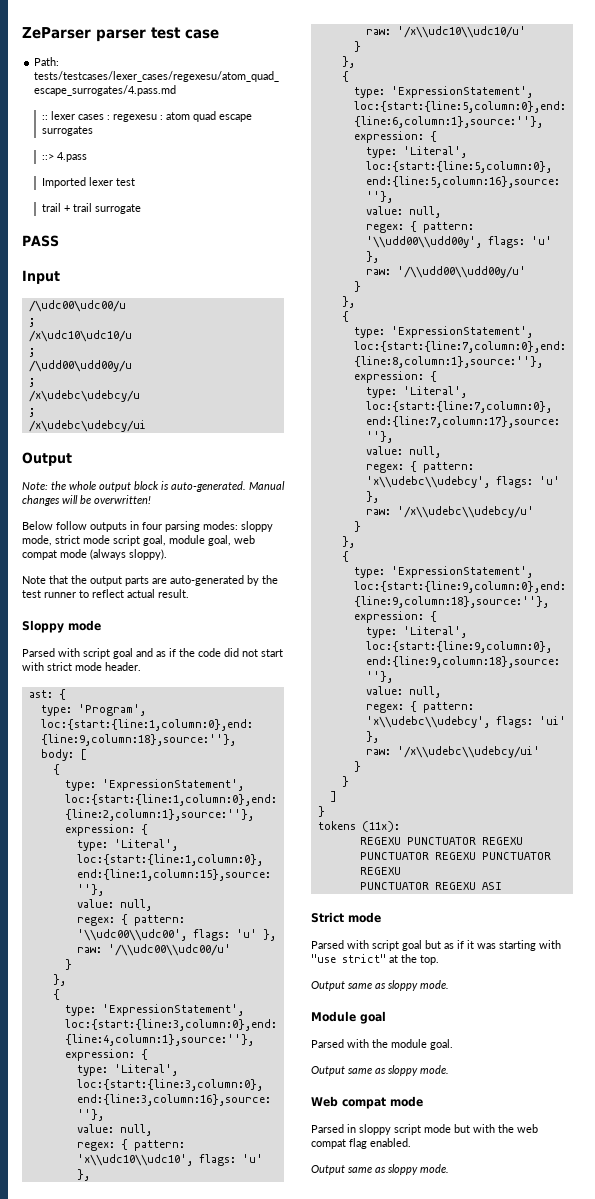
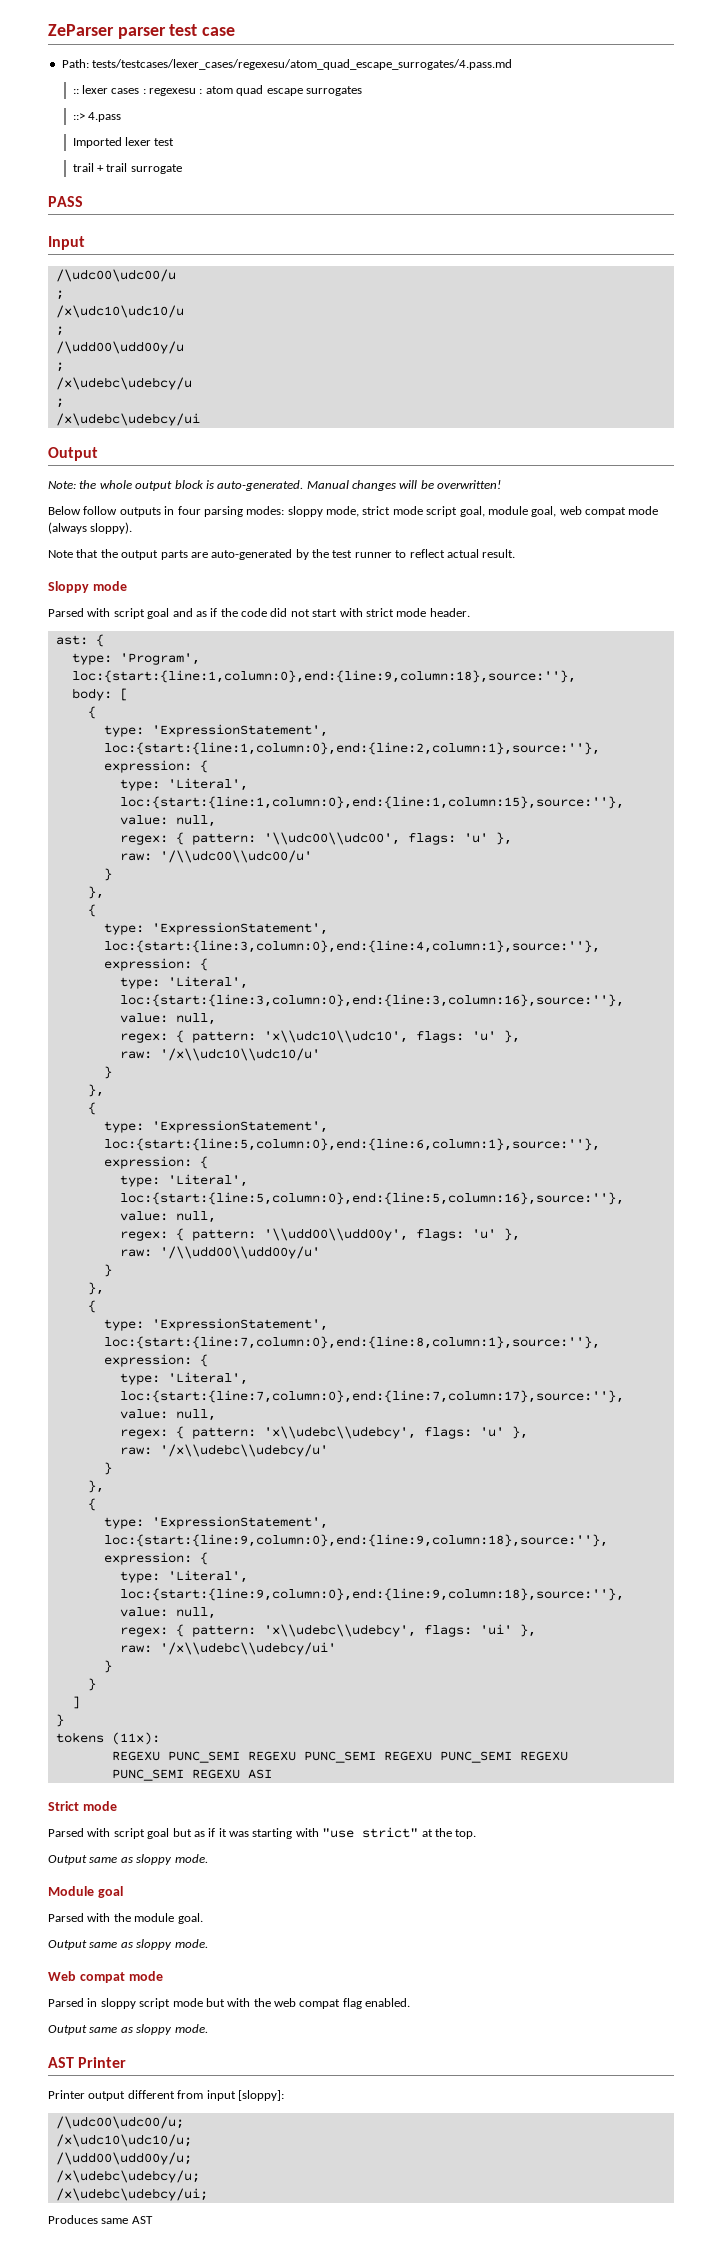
[406,837,523,845] [359,852,551,860] PUNCTUATOR REGEXU PUNCTUATOR REGEXU PUNCTUATOR -> [167,1751,512,1763] PUNC_SEMI REGEXU PUNC_SEMI REGEXU PUNC_SEMI
[359,882,429,890] PUNCTUATOR -> [111,1769,184,1781] PUNC_SEMI
(449, 1168) none -> [48,2057,127,2068] [48,2090,284,2101] [55,2116,184,2129] [55,2134,192,2147] [55,2152,192,2165] [55,2170,200,2183] [55,2188,208,2201] [48,2215,153,2224] // AST Printer // Printer output different from input [sloppy]: // /\udc00\udc00/u; // /x\udc10\udc10/u; // /\udd00\udd00y/u; // /x\udebc\udebcy/u; // /x\udebc\udebcy/ui; // Produces same AST

